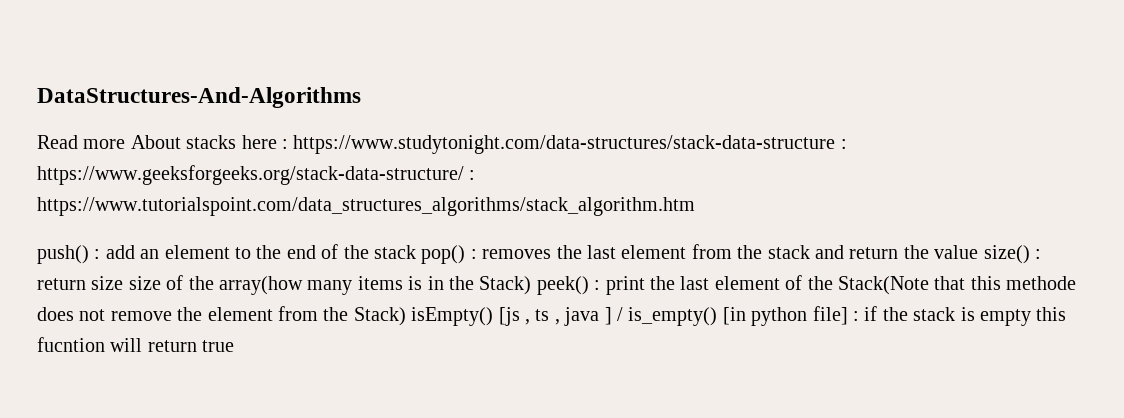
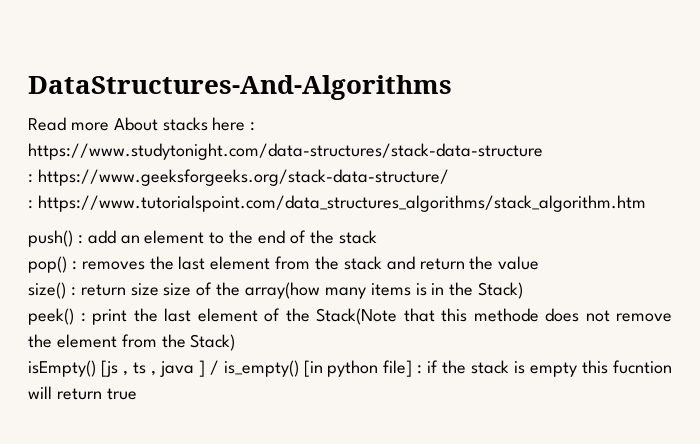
(836, 144) none -> (543, 151) //
(464, 175) none -> (449, 177) //
(416, 252) none -> (377, 237) //
(979, 252) none -> (540, 263) //
(532, 285) none -> (524, 290) //
(406, 316) none -> (236, 342) //

